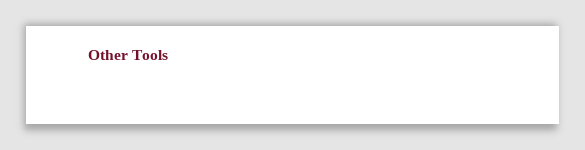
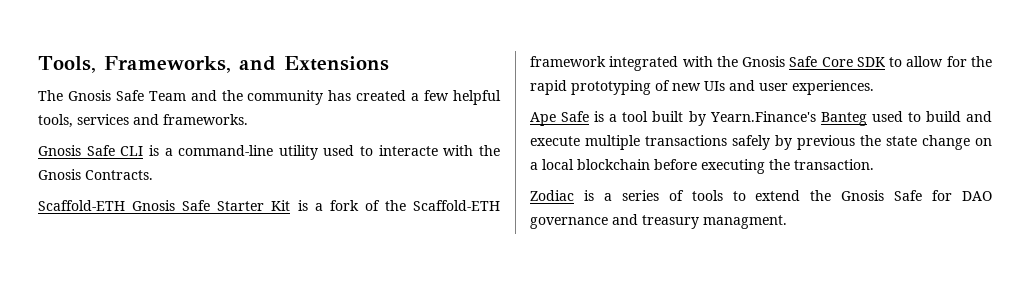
[88,50,169,60] Other Tools -> [38,56,389,73] [38,90,502,105] [38,114,248,128] [38,145,500,160] [38,169,153,180] [38,200,501,211] [530,56,992,71] [530,80,874,95] [530,111,992,126] [530,135,992,150] [530,159,874,174] [530,190,992,201] [530,214,787,229] Tools, Frameworks, and Extensions // The Gnosis Safe Team and the community has created a few helpful tools, services and frameworks. // Gnosis Safe CLI is a command-line utility used to interacte with the Gnosis Contracts. // Scaffold-ETH Gnosis Safe Starter Kit is a fork of the Scaffold-ETH framework integrated with the Gnosis Safe Core SDK to allow for the rapid prototyping of new UIs and user experiences. // Ape Safe is a tool built by Yearn.Finance's Banteg used to build and execute multiple transactions safely by previous the state change on a local blockchain before executing the transaction. // Zodiac is a series of tools to extend the Gnosis Safe for DAO governance and treasury managment.

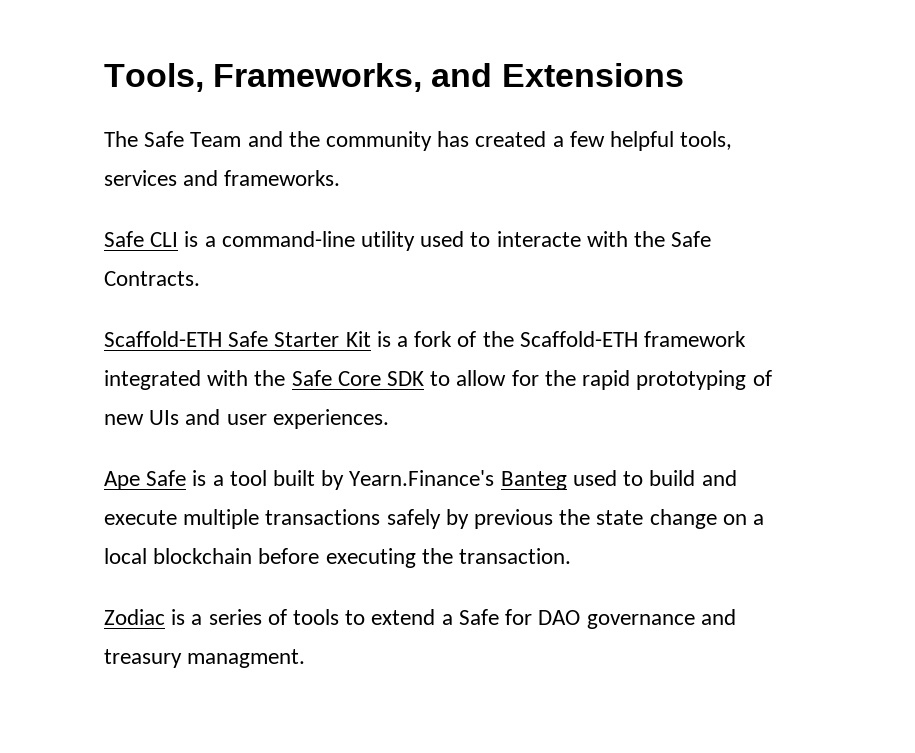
[67,90,111,101] Gnosis -> (138, 139) none
[38,145,81,156] Gnosis -> (341, 178) none
[38,169,81,180] Gnosis -> [671,231,712,247] Safe
[132,200,176,211] Gnosis -> (222, 339) none
[742,56,786,67] Gnosis -> (286, 378) none
[810,190,885,201] the Gnosis -> [441,614,453,625] a

